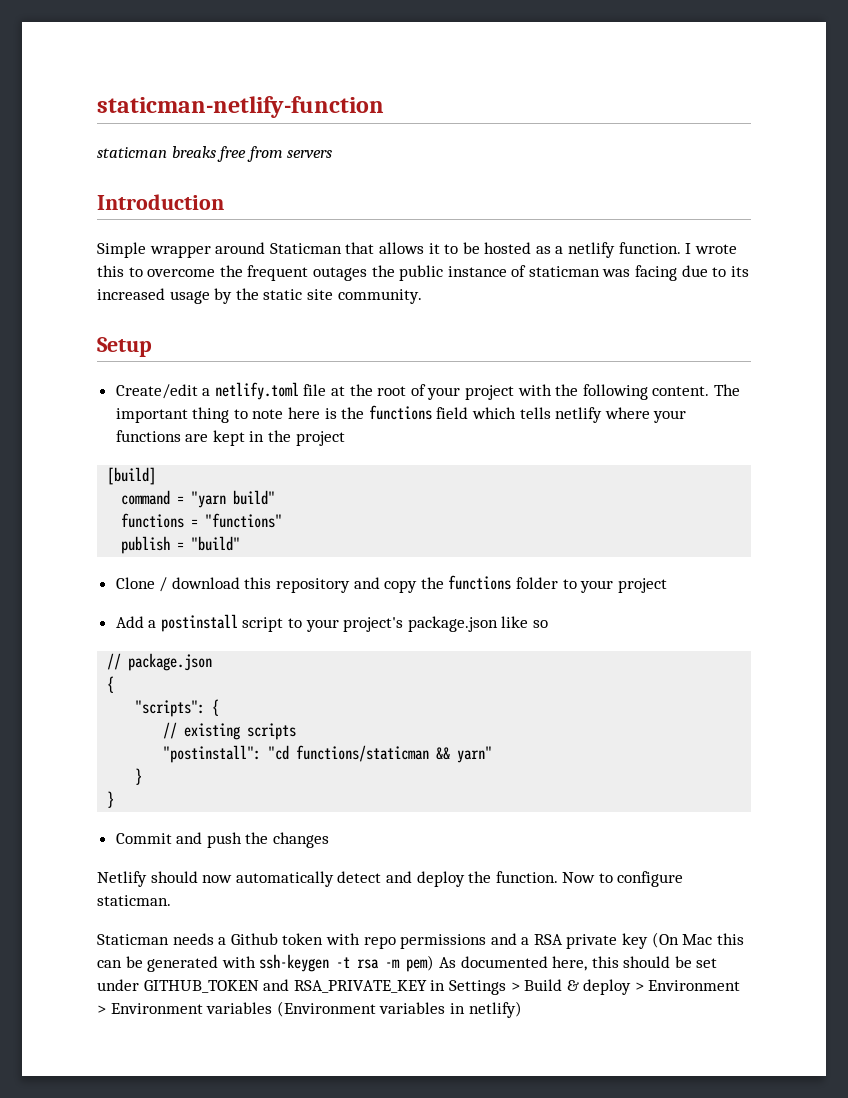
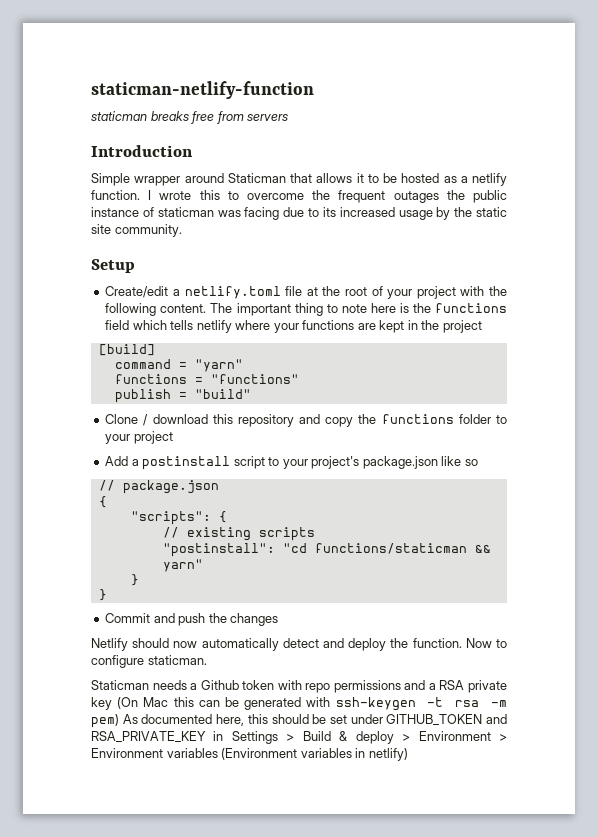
[191,490,276,508] "yarn build" -> [194,359,243,372] "yarn"

